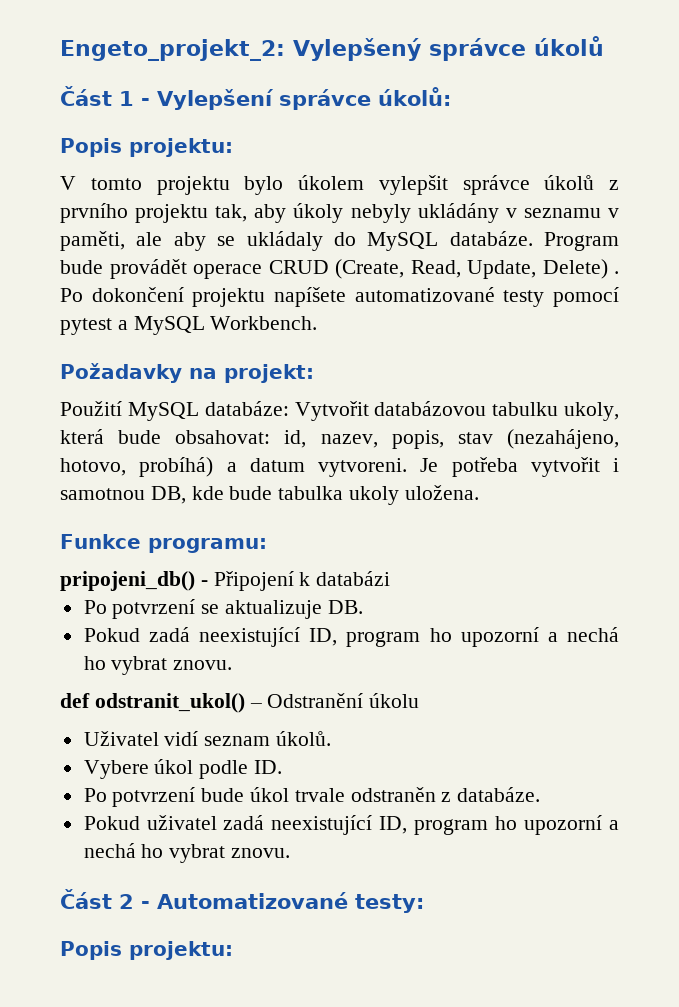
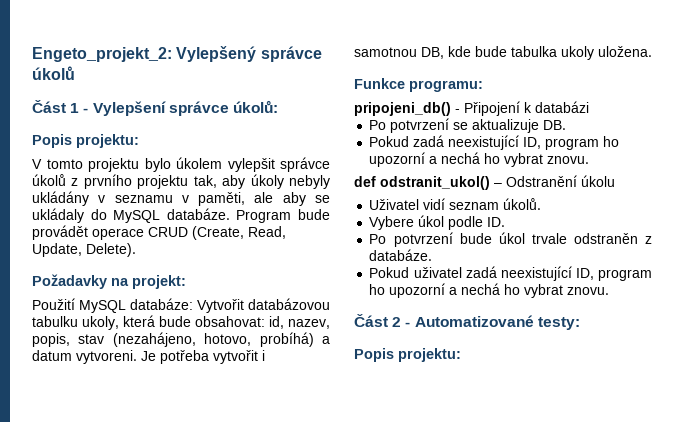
[542,259,619,279] [60,287,619,307] [60,316,318,335] Delete) . Po dokončení projektu napíšete automatizované testy pomocí pytest a MySQL Workbench. -> [86,243,136,257] Delete).

